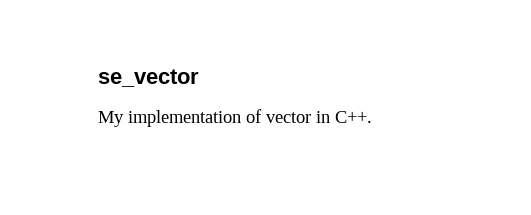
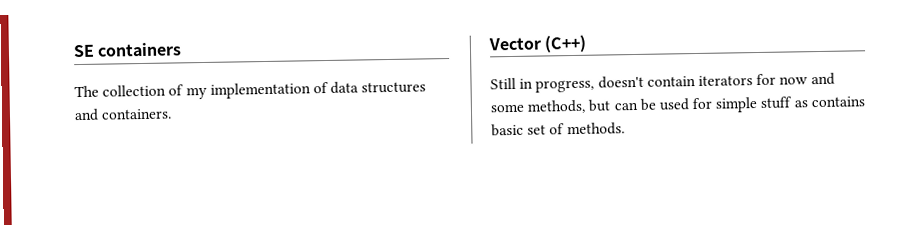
[98,69,199,87] [98,109,372,127] se_vector // My implementation of vector in C++. -> [73,42,183,58] [74,81,427,100] [74,108,173,122] [488,34,588,53] [490,72,836,93] [490,96,865,114] [491,122,625,137] SE containers // The collection of my implementation of data structures and containers. // Vector (C++) // Still in progress, doesn't contain iterators for now and some methods, but can be used for simple stuff as contains basic set of methods.

